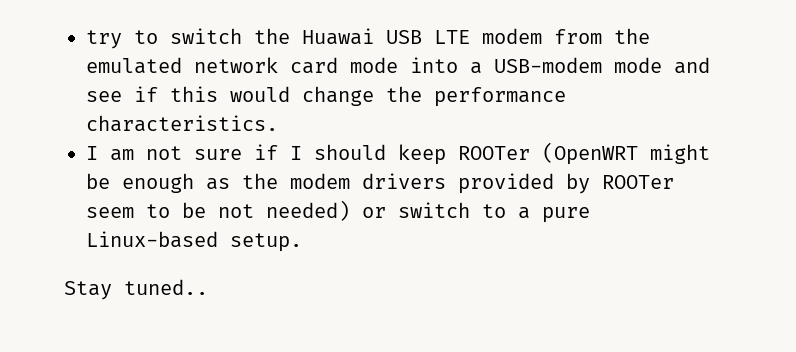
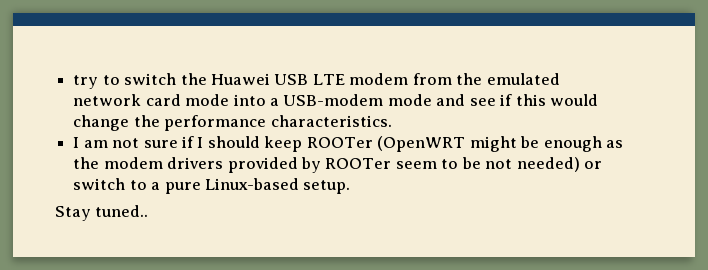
[302,28,374,45] Huawai -> [210,73,270,85] Huawei

